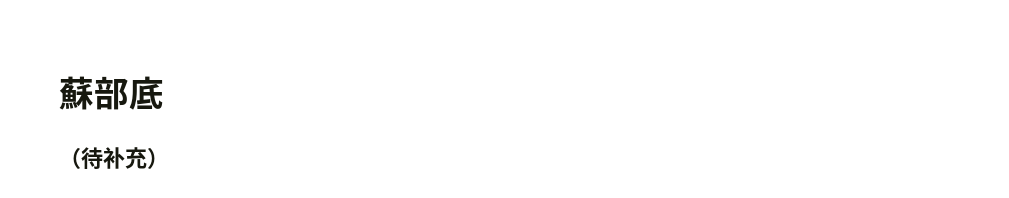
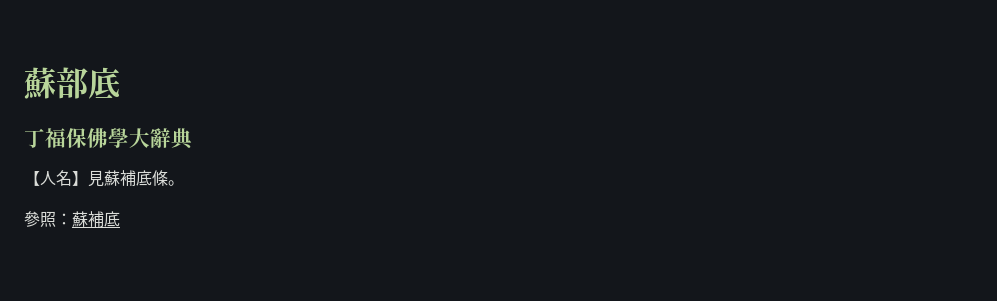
[59,147,169,169] （待补充） -> [24,128,194,150] [24,170,184,187] [24,211,120,227] 丁福保佛學大辭典 // 【人名】見蘇補底條。 // 參照：蘇補底

